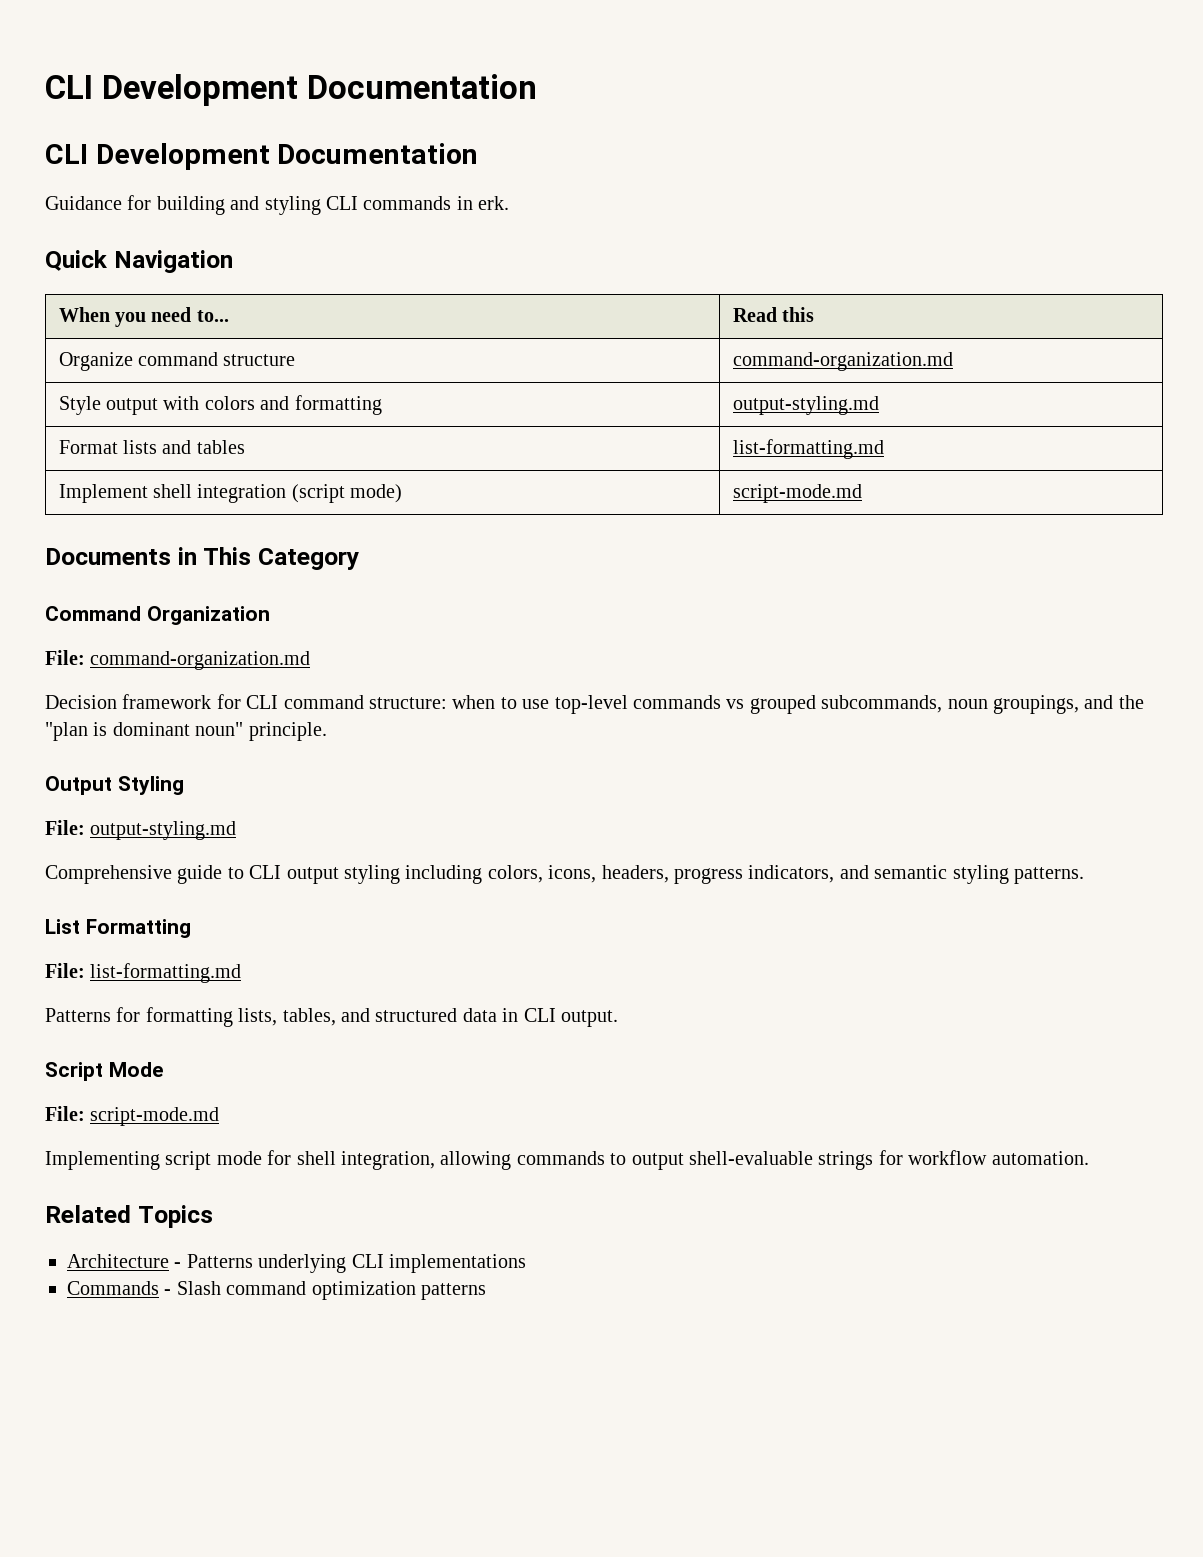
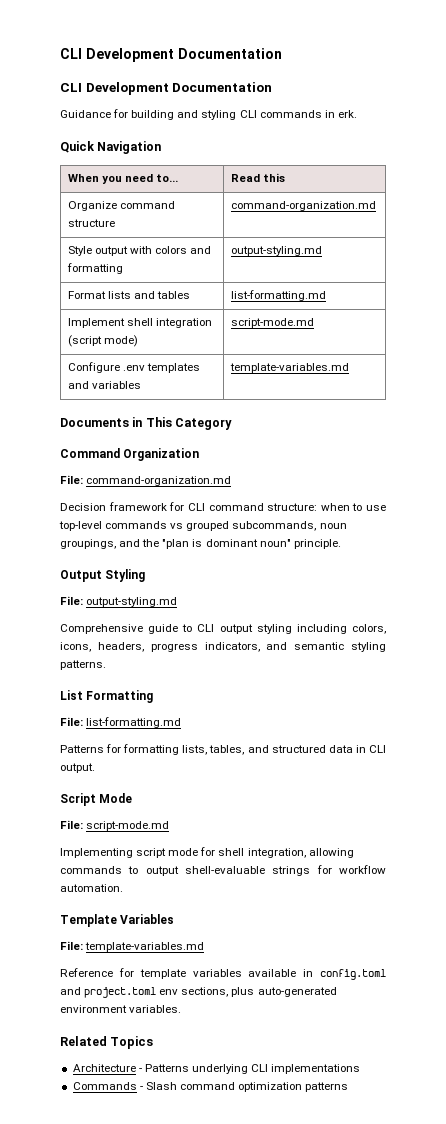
(862, 493) none -> [67,362,200,373] [67,381,141,389] [229,363,349,373] // Configure .env templates and variables | template-variables.md
(1089, 1158) none -> [60,914,175,927] [60,941,205,952] [60,968,386,980] [60,987,337,998] [60,1005,182,1013] // Template Variables // File: template-variables.md // Reference for template variables available in config.toml and project.toml env sections, plus auto-generated environment variables.

